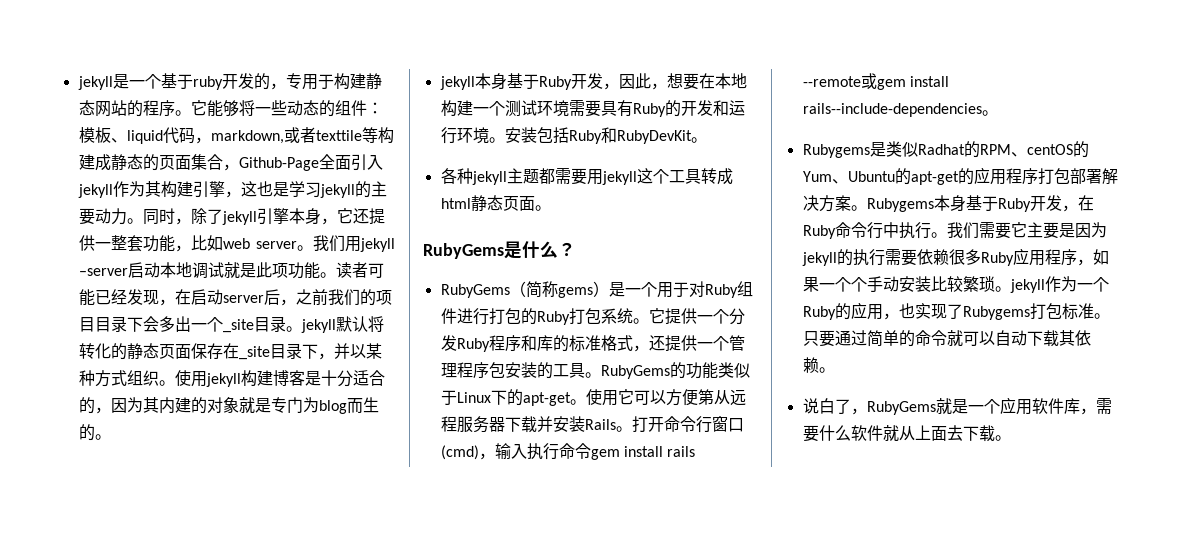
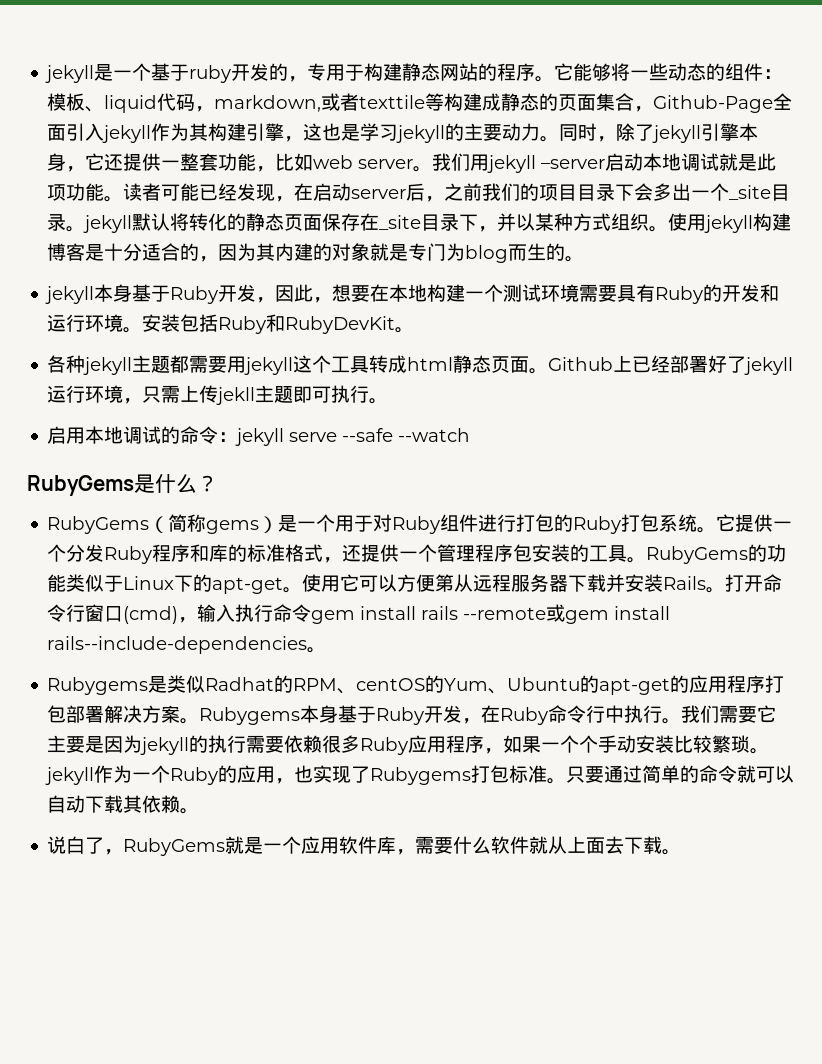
(551, 208) none -> [548,355,794,375] [47,385,389,405] [47,426,471,446] Github上已经部署好了jekyll运行环境，只需上传jekll主题即可执行。 // 启用本地调试的命令：jekyll serve --safe --watch

